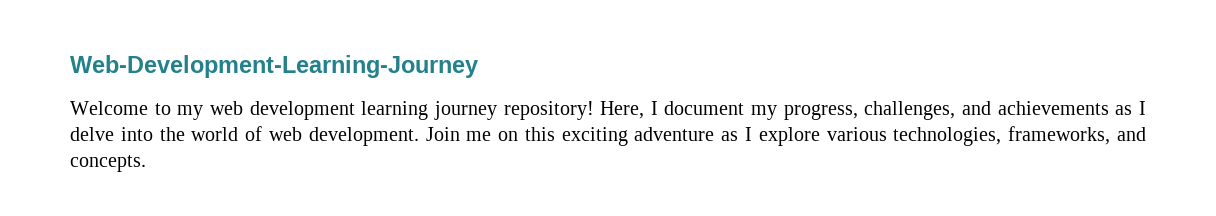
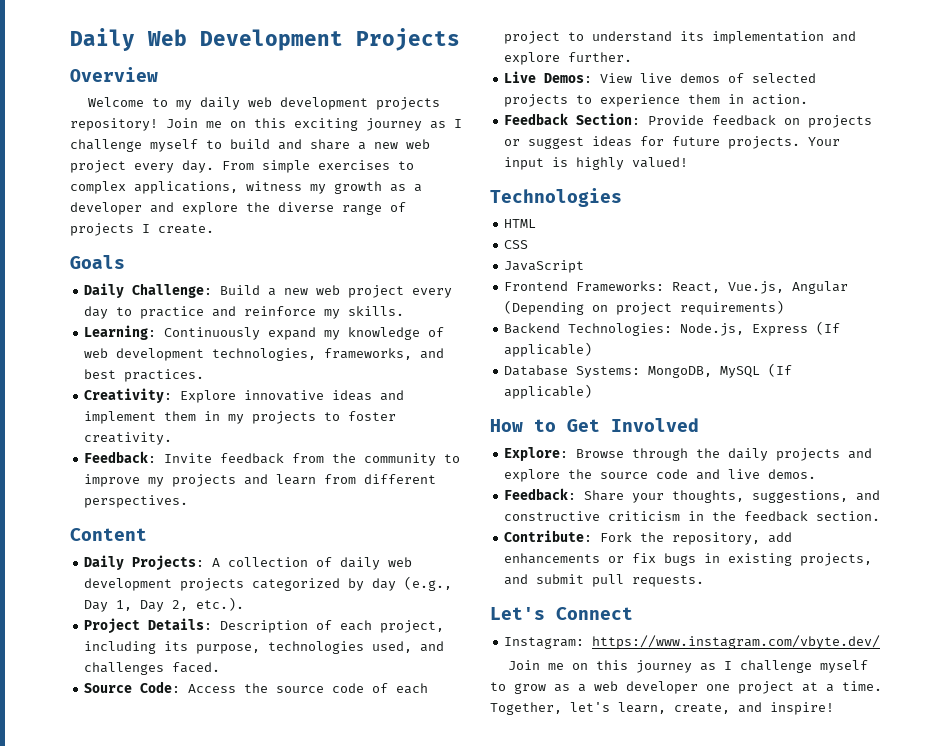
[70,55,478,78] Web-Development-Learning-Journey -> [70,28,460,51] [70,67,158,82] Daily Web Development Projects // Overview
[209,101,1146,120] [70,126,419,146] web development learning journey repository! Here, I document my progress, challenges, and achievements as I delve into the world of web development. -> [200,97,441,110] [70,118,158,131] daily web development projects repository!
[634,126,1146,146] [70,155,146,172] adventure as I explore various technologies, frameworks, and concepts. -> [366,118,462,131] [70,139,430,152] [70,160,414,173] [70,181,422,194] [70,202,406,215] [70,223,214,236] [70,255,125,269] [84,283,453,298] [84,306,405,319] [84,325,445,340] [84,348,445,361] [84,369,205,382] [84,388,405,403] [84,411,397,424] [84,432,173,445] [84,451,461,466] [84,474,437,487] [84,495,189,508] [70,528,147,541] [84,555,413,571] [84,576,453,591] [84,597,245,612] [84,618,445,634] [84,641,445,654] [84,662,221,675] [84,681,429,694] [504,31,857,44] [504,52,633,65] [504,71,817,83] [504,94,809,107] [504,113,873,128] [504,136,841,149] [504,157,689,170] [490,188,622,207] [504,219,537,228] [504,240,529,249] [504,260,585,273] [504,281,849,294] [504,300,785,315] [504,321,841,336] [504,342,593,357] [504,363,793,378] [504,384,593,399] [490,418,699,432] [504,447,873,461] [504,469,817,482] [504,488,881,503] [504,511,881,522] [504,530,793,545] [504,553,873,566] [504,574,705,587] [490,607,633,620] [504,635,881,649] [508,660,869,673] [490,681,882,694] [490,702,834,715] journey as I challenge myself to build and share a new web project every day. From simple exercises to complex applications, witness my growth as a developer and explore the diverse range of projects I create. // Goals // Daily Challenge: Build a new web project every day to practice and reinforce my skills. // Learning: Continuously expand my knowledge of web development technologies, frameworks, and best practices. // Creativity: Explore innovative ideas and implement them in my projects to foster creativity. // Feedback: Invite feedback from the community to improve my projects and learn from different perspectives. // Content // Daily Projects: A collection of daily web development projects categorized by day (e.g., Day 1, Day 2, etc.). // Project Details: Description of each project, including its purpose, technologies used, and challenges faced. // Source Code: Access the source code of each project to understand its implementation and explore further. // Live Demos: View live demos of selected projects to experience them in action. // Feedback Section: Provide feedback on projects or suggest ideas for future projects. Your input is highly valued! // Technologies // HTML // CSS // JavaScript // Frontend Frameworks: React, Vue.js, Angular (Depending on project requirements) // Backend Technologies: Node.js, Express (If applicable) // Database Systems: MongoDB, MySQL (If applicable) // How to Get Involved // Explore: Browse through the daily projects and explore the source code and live demos. // Feedback: Share your thoughts, suggestions, and constructive criticism in the feedback section. // Contribute: Fork the repository, add enhancements or fix bugs in existing projects, and submit pull requests. // Let's Connect // Instagram: https://www.instagram.com/vbyte.dev/ // Join me on this journey as I challenge myself to grow as a web developer one project at a time. Together, let's learn, create, and inspire!

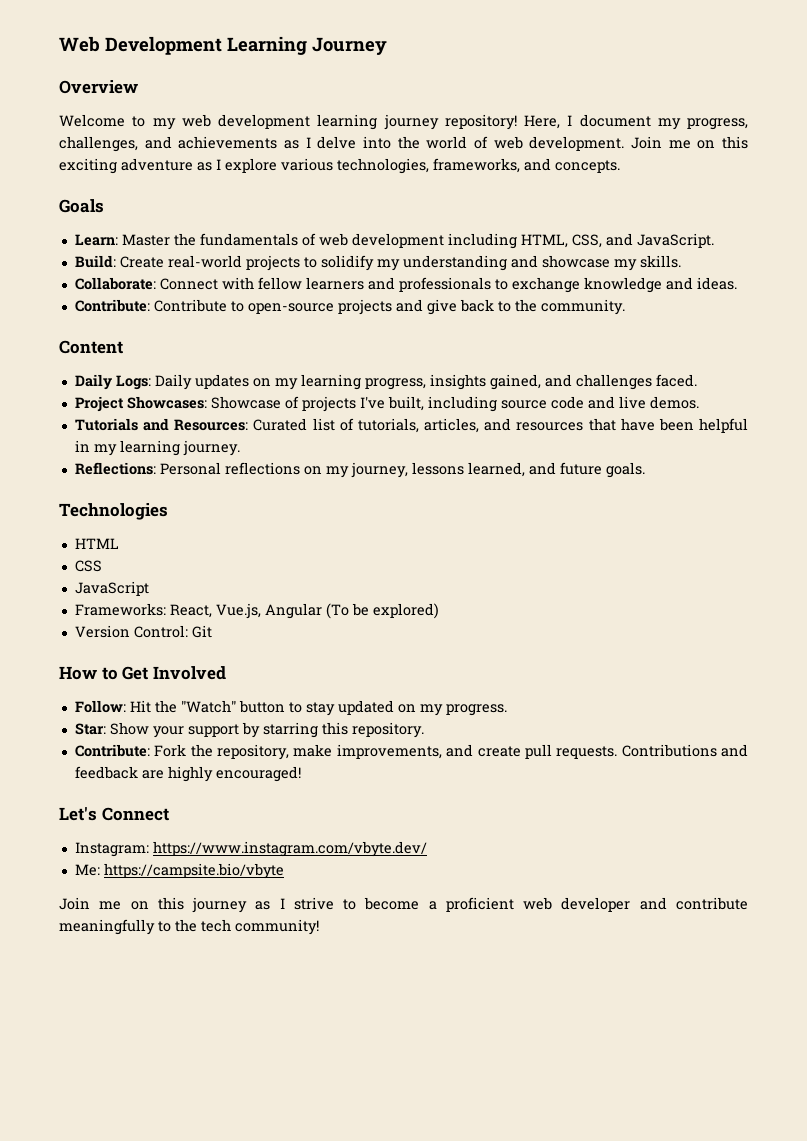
[70,28,135,51] Daily -> (59, 44) none
[356,28,460,51] Projects -> [227,36,387,55] Learning Journey
[200,97,441,110] [70,118,158,131] daily web development projects repository! -> [181,114,748,130] [59,136,625,152] web development learning journey repository! Here, I document my progress, challenges, and achievements as I delve into the world of web development.
[366,118,462,131] [70,139,430,152] [70,160,414,173] [70,181,422,194] [70,202,406,215] [70,223,214,236] [70,255,125,269] [84,283,453,298] [84,306,405,319] [84,325,445,340] [84,348,445,361] [84,369,205,382] [84,388,405,403] [84,411,397,424] [84,432,173,445] [84,451,461,466] [84,474,437,487] [84,495,189,508] [70,528,147,541] [84,555,413,571] [84,576,453,591] [84,597,245,612] [84,618,445,634] [84,641,445,654] [84,662,221,675] [84,681,429,694] [504,31,857,44] [504,52,633,65] [504,71,817,83] [504,94,809,107] [504,113,873,128] [504,136,841,149] [504,157,689,170] journey as I challenge myself to build and share a new web project every day. From simple exercises to complex applications, witness my growth as a developer and explore the diverse range of projects I create. // Goals // Daily Challenge: Build a new web project every day to practice and reinforce my skills. // Learning: Continuously expand my knowledge of web development technologies, frameworks, and best practices. // Creativity: Explore innovative ideas and implement them in my projects to foster creativity. // Feedback: Invite feedback from the community to improve my projects and learn from different perspectives. // Content // Daily Projects: A collection of daily web development projects categorized by day (e.g., Day 1, Day 2, etc.). // Project Details: Description of each project, including its purpose, technologies used, and challenges faced. // Source Code: Access the source code of each project to understand its implementation and explore further. // Live Demos: View live demos of selected projects to experience them in action. // Feedback Section: Provide feedback on projects or suggest ideas for future projects. Your input is highly valued! -> [121,158,620,174] [59,199,104,213] [74,233,714,249] [74,255,681,271] [74,277,737,293] [74,299,625,315] [59,340,123,354] [74,374,697,390] [74,396,699,412] [74,418,748,433] [74,440,240,456] [74,462,645,478] adventure as I explore various technologies, frameworks, and concepts. // Goals // Learn: Master the fundamentals of web development including HTML, CSS, and JavaScript. // Build: Create real-world projects to solidify my understanding and showcase my skills. // Collaborate: Connect with fellow learners and professionals to exchange knowledge and ideas. // Contribute: Contribute to open-source projects and give back to the community. // Content // Daily Logs: Daily updates on my learning progress, insights gained, and challenges faced. // Project Showcases: Showcase of projects I've built, including source code and live demos. // Tutorials and Resources: Curated list of tutorials, articles, and resources that have been helpful in my learning journey. // Reflections: Personal reflections on my journey, lessons learned, and future goals.
[504,281,569,291] Frontend -> (149, 588) none
[504,300,785,315] [504,321,841,336] [504,342,593,357] [504,363,793,378] [504,384,593,399] [490,418,699,432] [504,447,873,461] [504,469,817,482] [504,488,881,503] [504,511,881,522] [504,530,793,545] [504,553,873,566] [504,574,705,587] (Depending on project requirements) // Backend Technologies: Node.js, Express (If applicable) // Database Systems: MongoDB, MySQL (If applicable) // How to Get Involved // Explore: Browse through the daily projects and explore the source code and live demos. // Feedback: Share your thoughts, suggestions, and constructive criticism in the feedback section. // Contribute: Fork the repository, add enhancements or fix bugs in existing projects, and submit pull requests. -> [325,603,439,619] [74,625,212,638] [59,666,226,680] [74,700,507,716] [74,722,424,738] [74,744,748,760] [74,766,301,782] (To be explored) // Version Control: Git // How to Get Involved // Follow: Hit the "Watch" button to stay updated on my progress. // Star: Show your support by starring this repository. // Contribute: Fork the repository, make improvements, and create pull requests. Contributions and feedback are highly encouraged!
(881, 642) none -> [74,863,284,879] // Me: https://campsite.bio/vbyte
[740,660,869,673] [490,681,882,694] [490,702,834,715] challenge myself to grow as a web developer one project at a time. Together, let's learn, create, and inspire! -> [293,897,748,912] [59,919,319,935] strive to become a proficient web developer and contribute meaningfully to the tech community!

